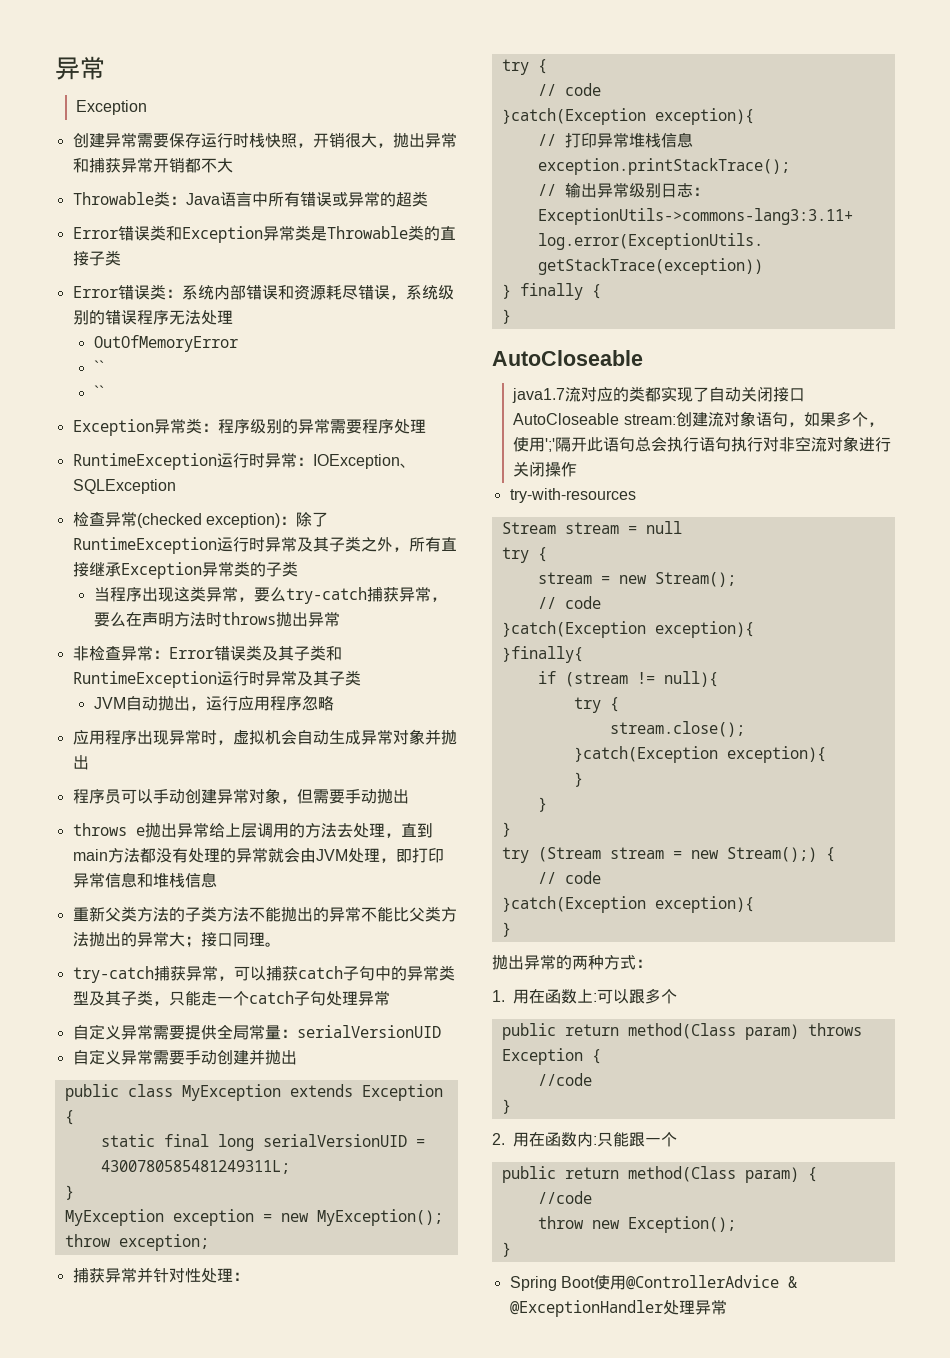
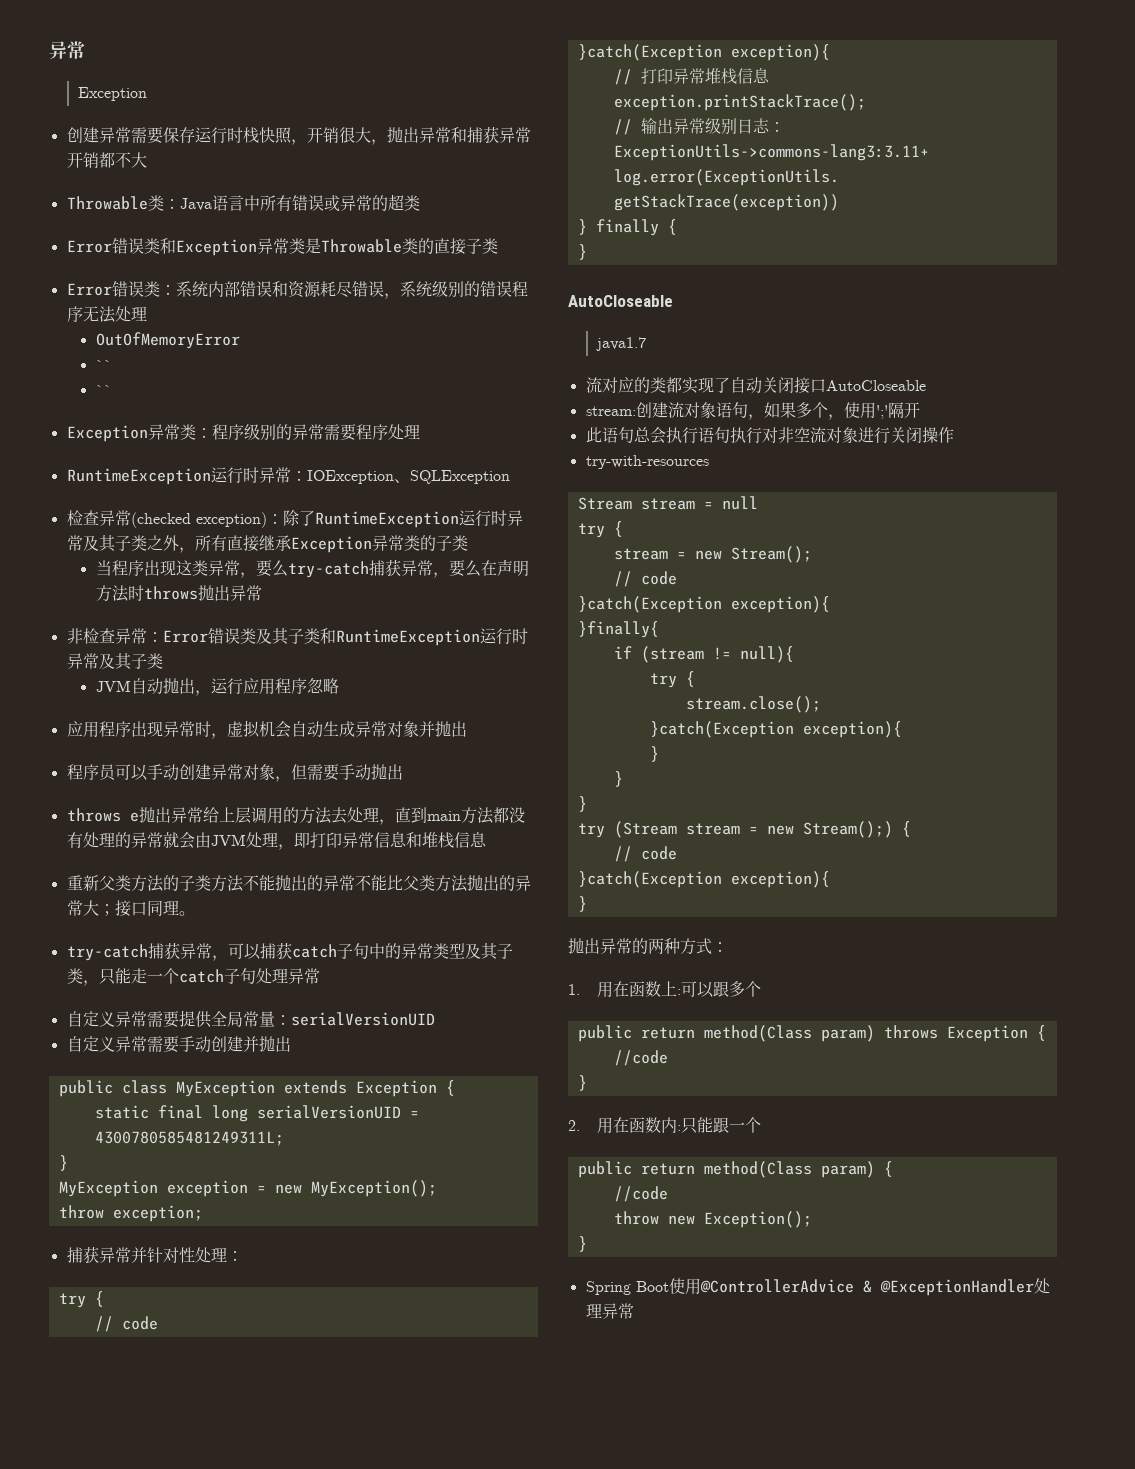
(566, 395) none -> (647, 344) //
(620, 419) none -> (926, 385) //
(588, 444) none -> (920, 410) //

